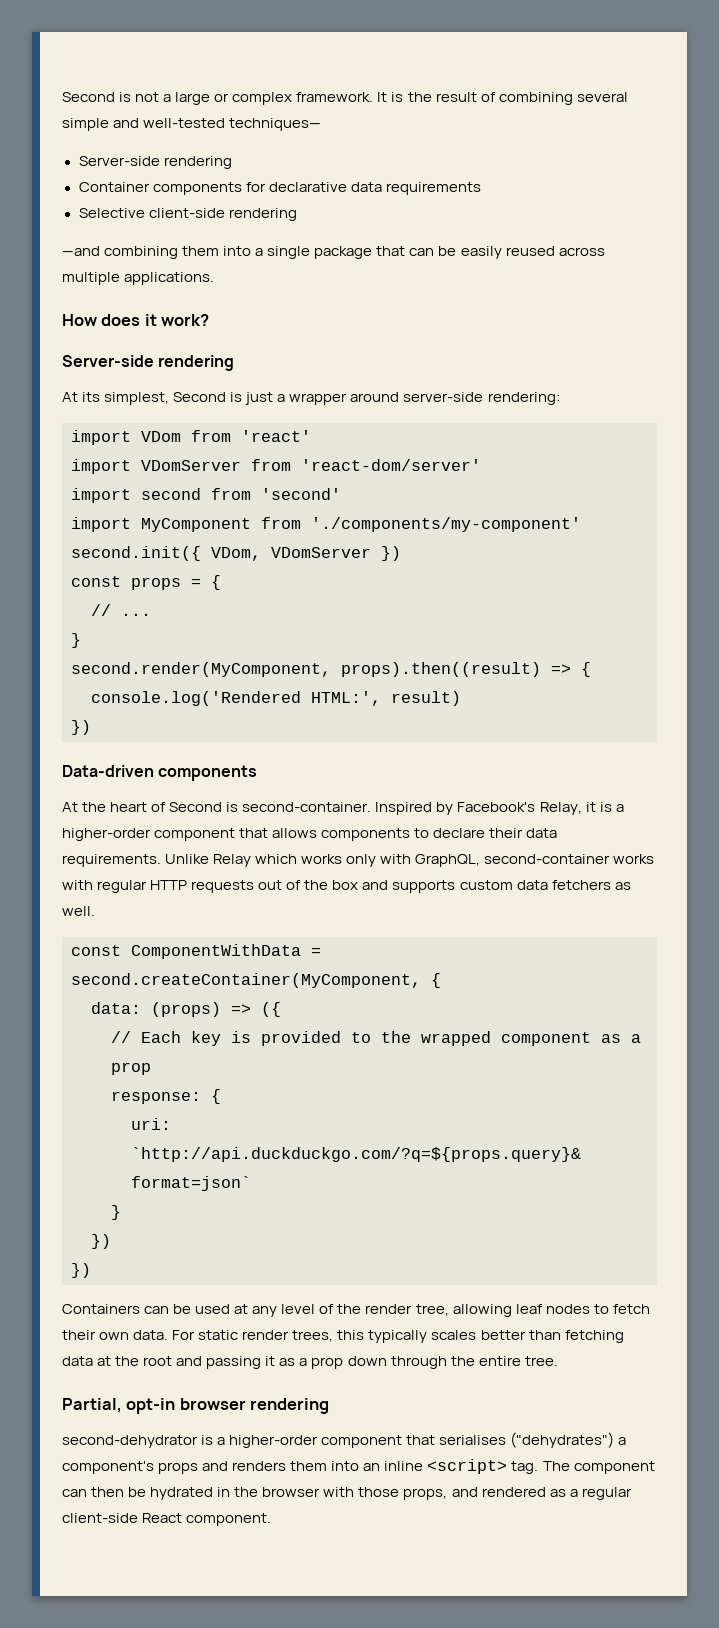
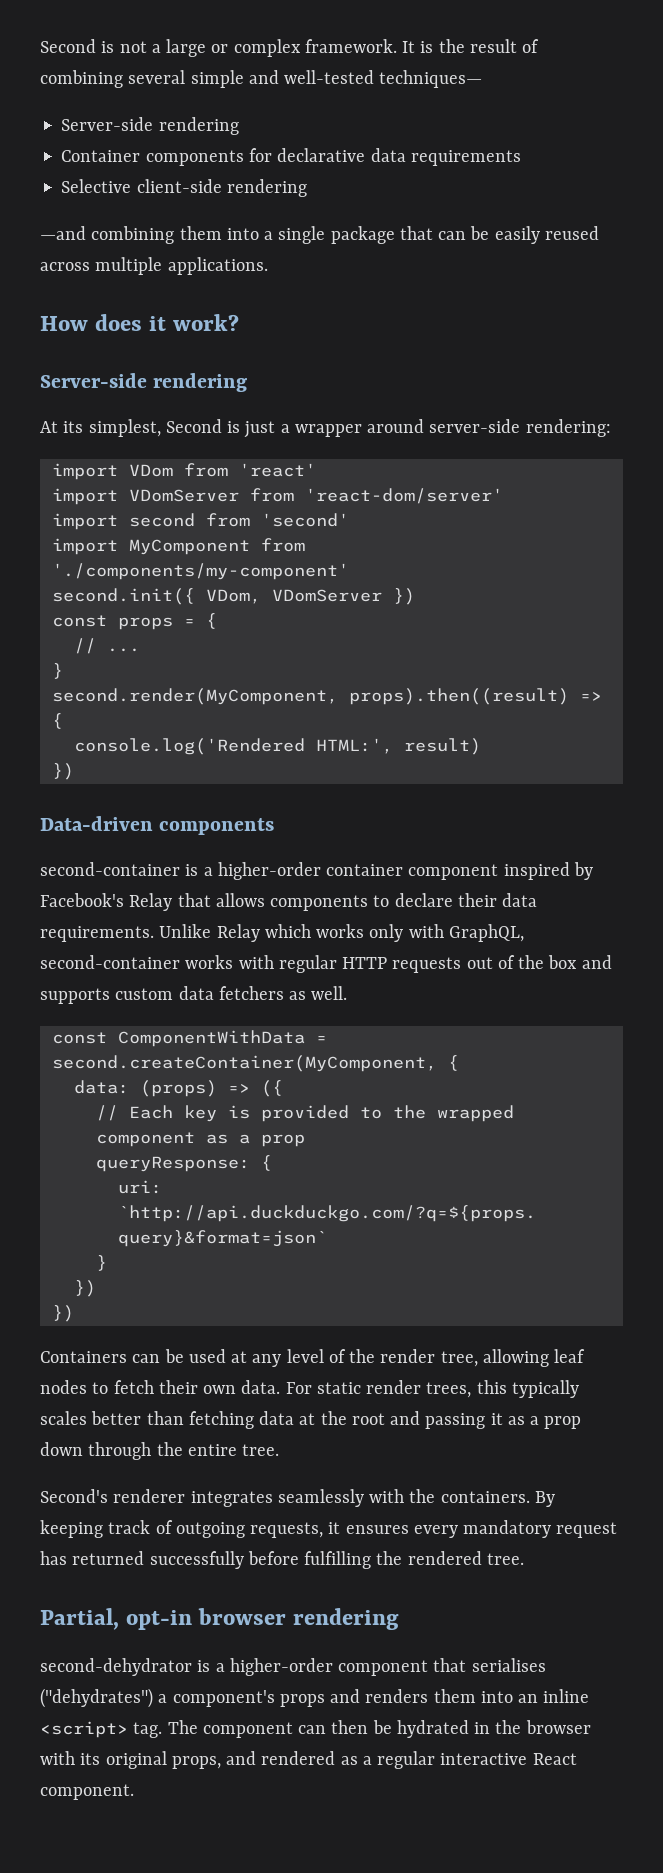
[62,802,624,815] [62,828,236,841] At the heart of Second is second-container. Inspired by Facebook's Relay, it is a higher-order component -> [40,862,593,880] [40,893,173,911] second-container is a higher-order container component inspired by Facebook's Relay
[111,1091,201,1104] response: -> [95,1156,250,1172] queryResponse:
(558, 1361) none -> [40,1489,555,1507] [40,1520,618,1538] [40,1551,524,1569] // Second's renderer integrates seamlessly with the containers. By keeping track of outgoing requests, it ensures every mandatory request has returned successfully before fulfilling the rendered tree.
[358,1487,400,1497] those -> [80,1751,167,1769] its original
[62,1513,138,1523] client-side -> [440,1753,528,1765] interactive

